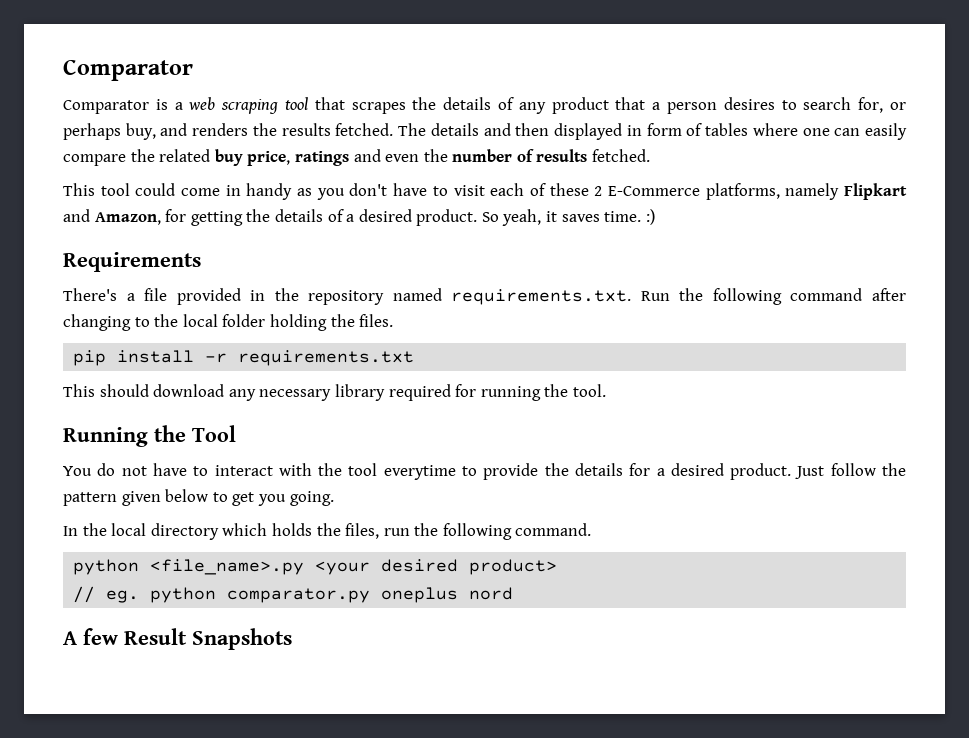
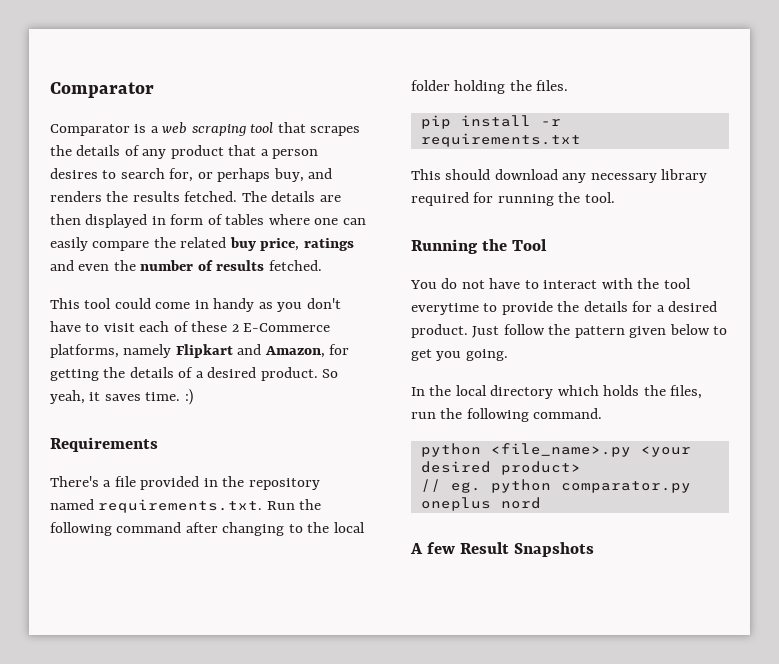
[483,123,511,136] and -> [319,195,341,202] are

